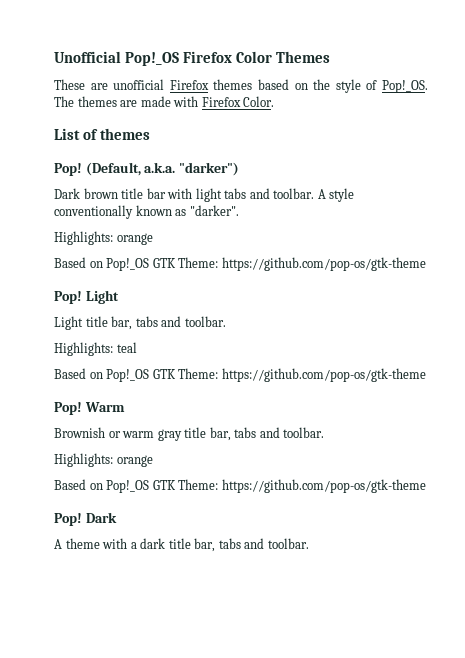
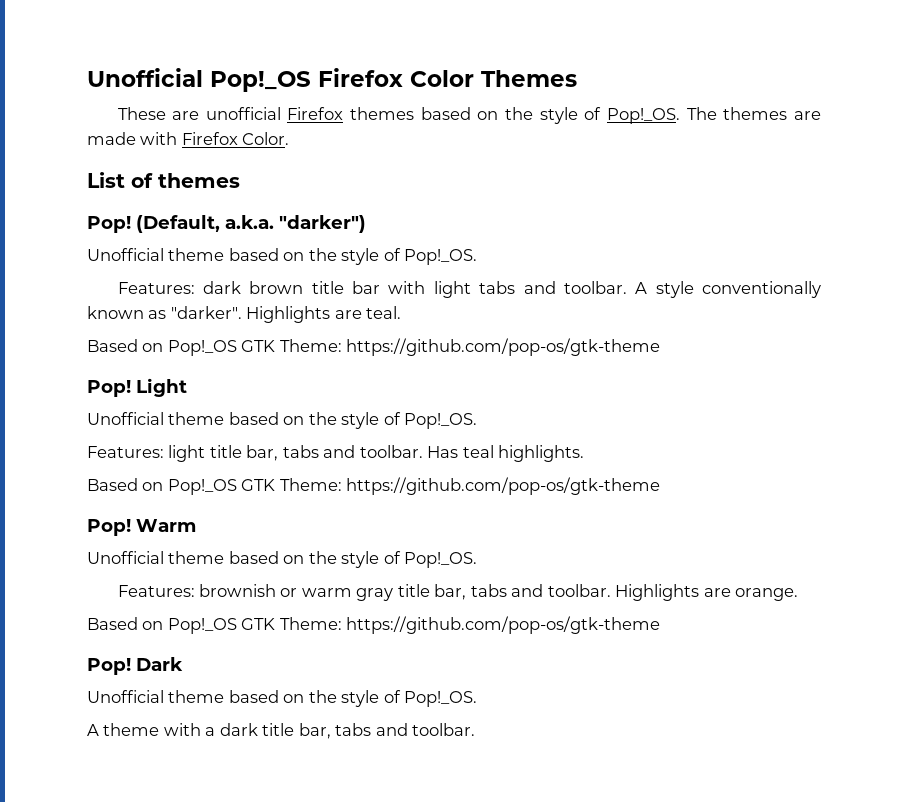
[54,188,80,199] Dark -> [87,248,478,265] [117,281,241,294] Unofficial theme based on the style of Pop!_OS. // Features: dark
[54,231,153,245] // Highlights: orange -> [246,306,402,323] Highlights are teal.
[54,316,226,330] [54,342,113,356] Light title bar, tabs and toolbar. // Highlights: -> [87,412,478,429] [87,445,459,462] Unofficial theme based on the style of Pop!_OS. // Features: light title bar, tabs and toolbar. Has
(137, 347) none -> [498,445,585,462] highlights.
[54,427,105,438] Brownish -> [87,551,478,568] [117,584,276,597] Unofficial theme based on the style of Pop!_OS. // Features: brownish
[54,453,153,467] // Highlights: orange -> [615,584,798,601] Highlights are orange.
(117, 517) none -> [87,690,478,707] // Unofficial theme based on the style of Pop!_OS.

